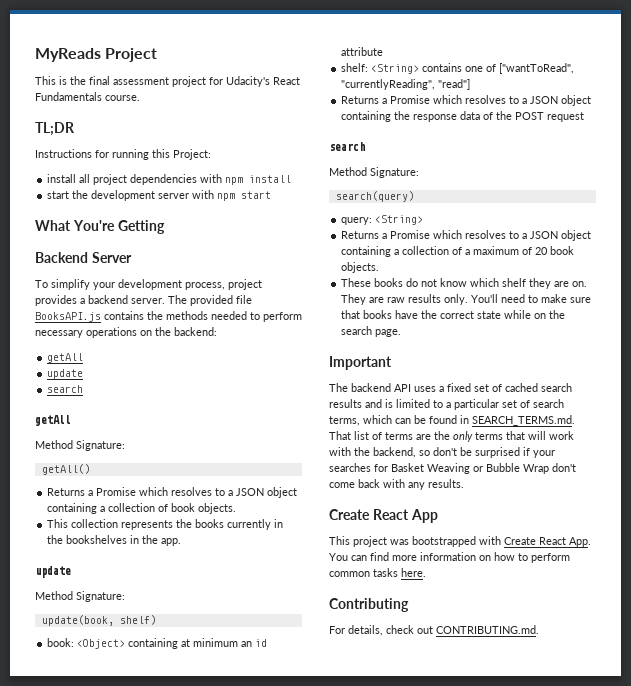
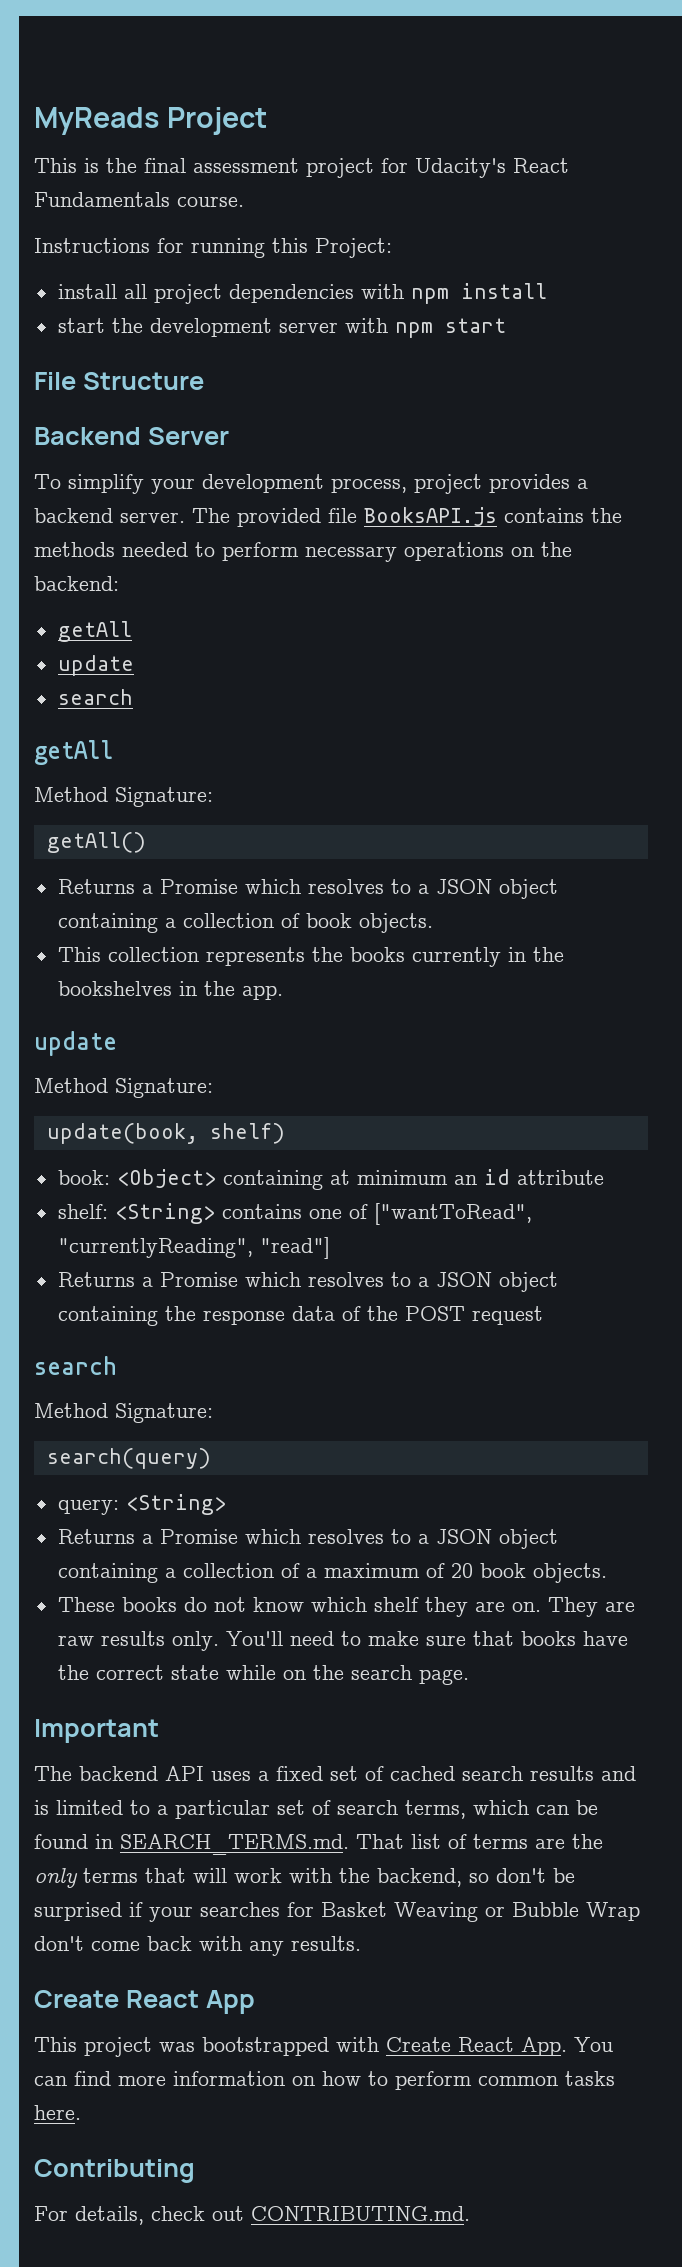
[35,122,75,136] // TL;DR -> (244, 201) none
[35,220,165,234] What You're Getting -> [34,372,204,390] File Structure

